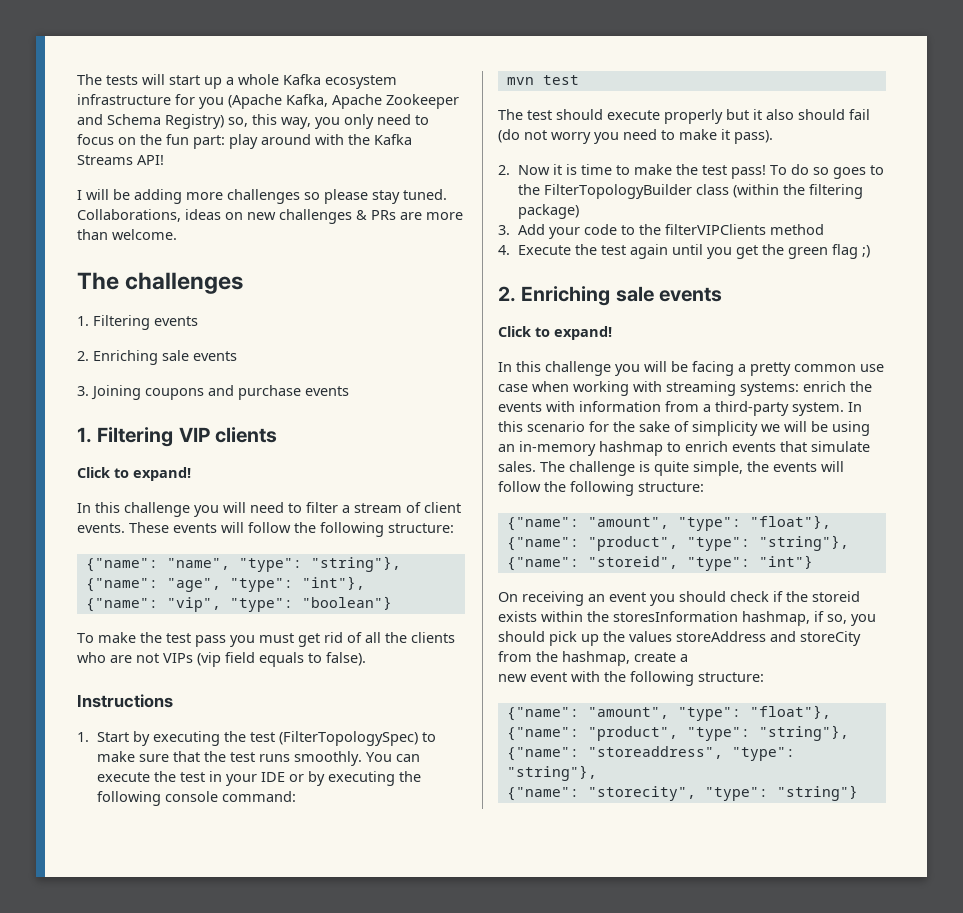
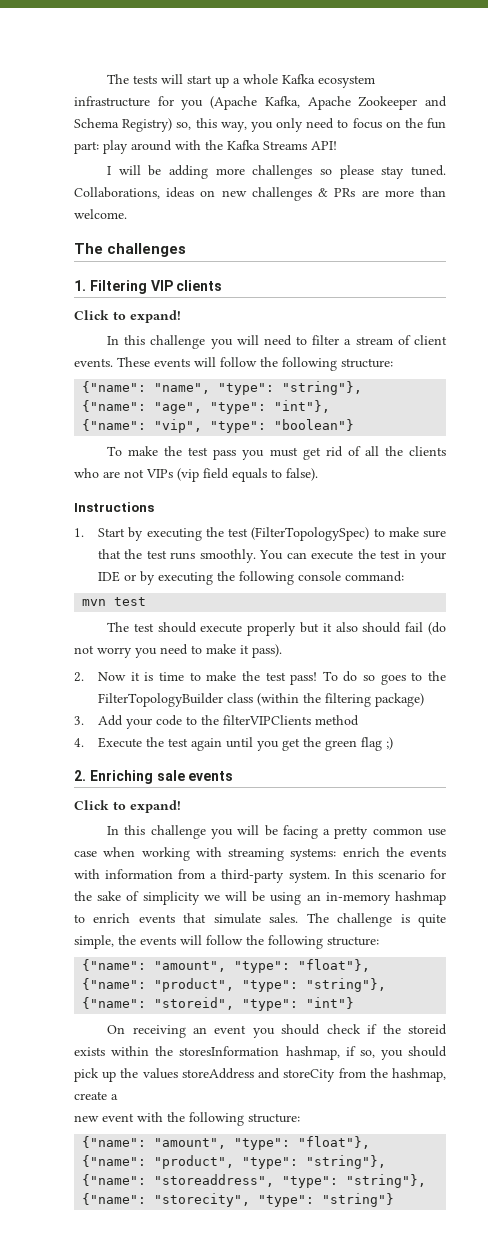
[77,315,198,330] [77,350,237,365] [77,385,349,400] // 1. Filtering events // 2. Enriching sale events // 3. Joining coupons and purchase events -> (187, 250) none

